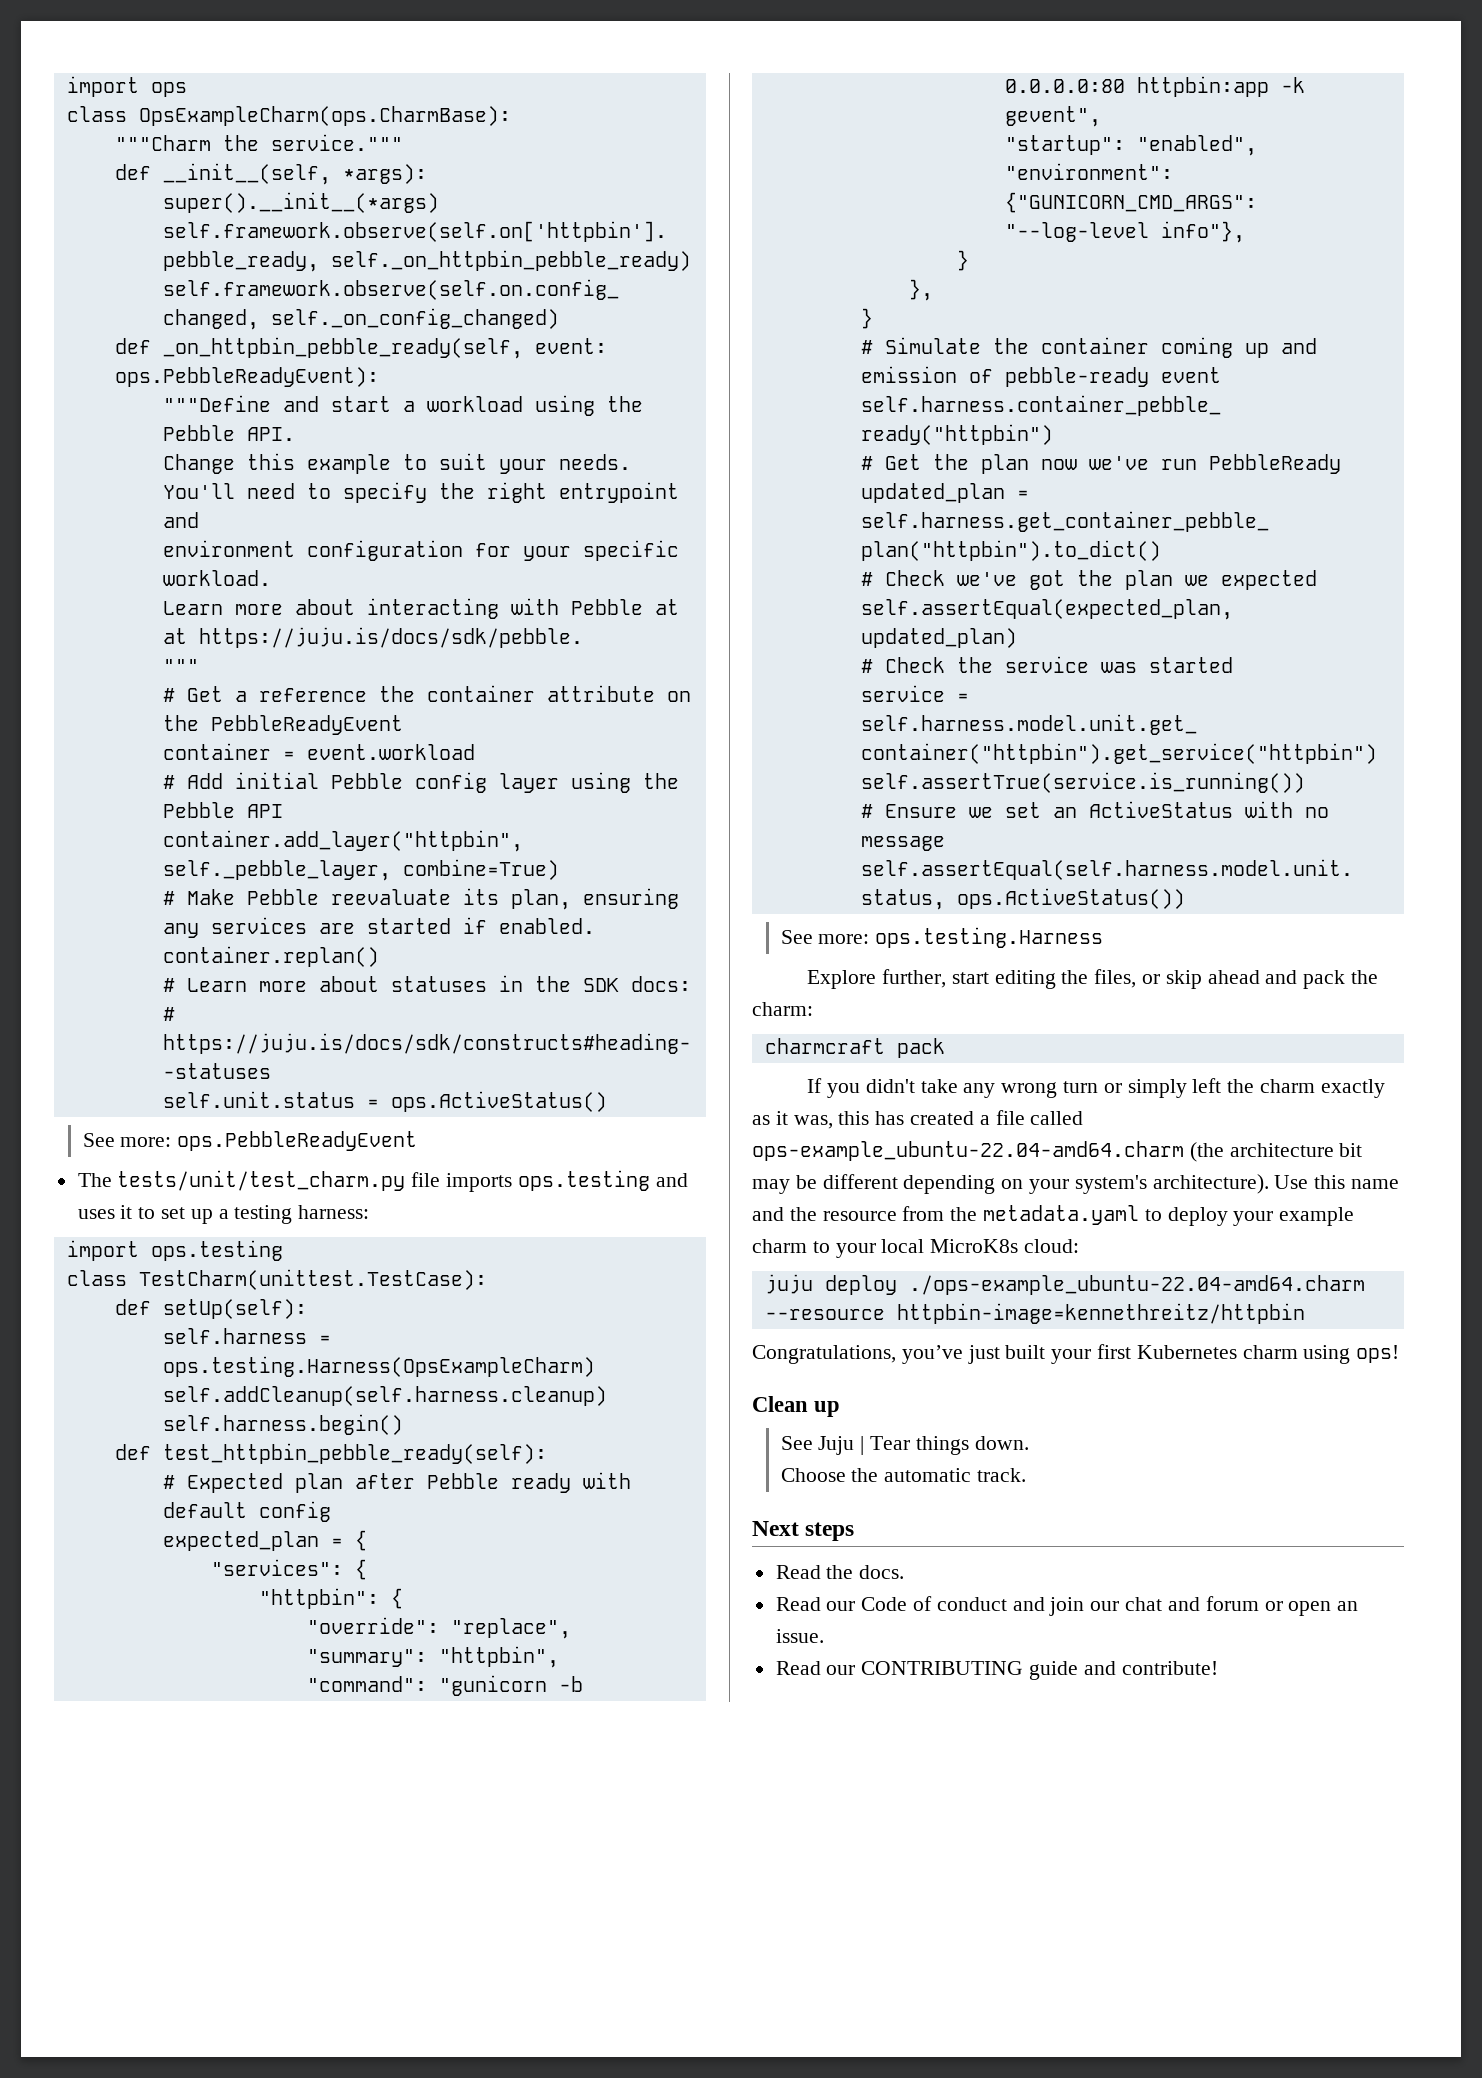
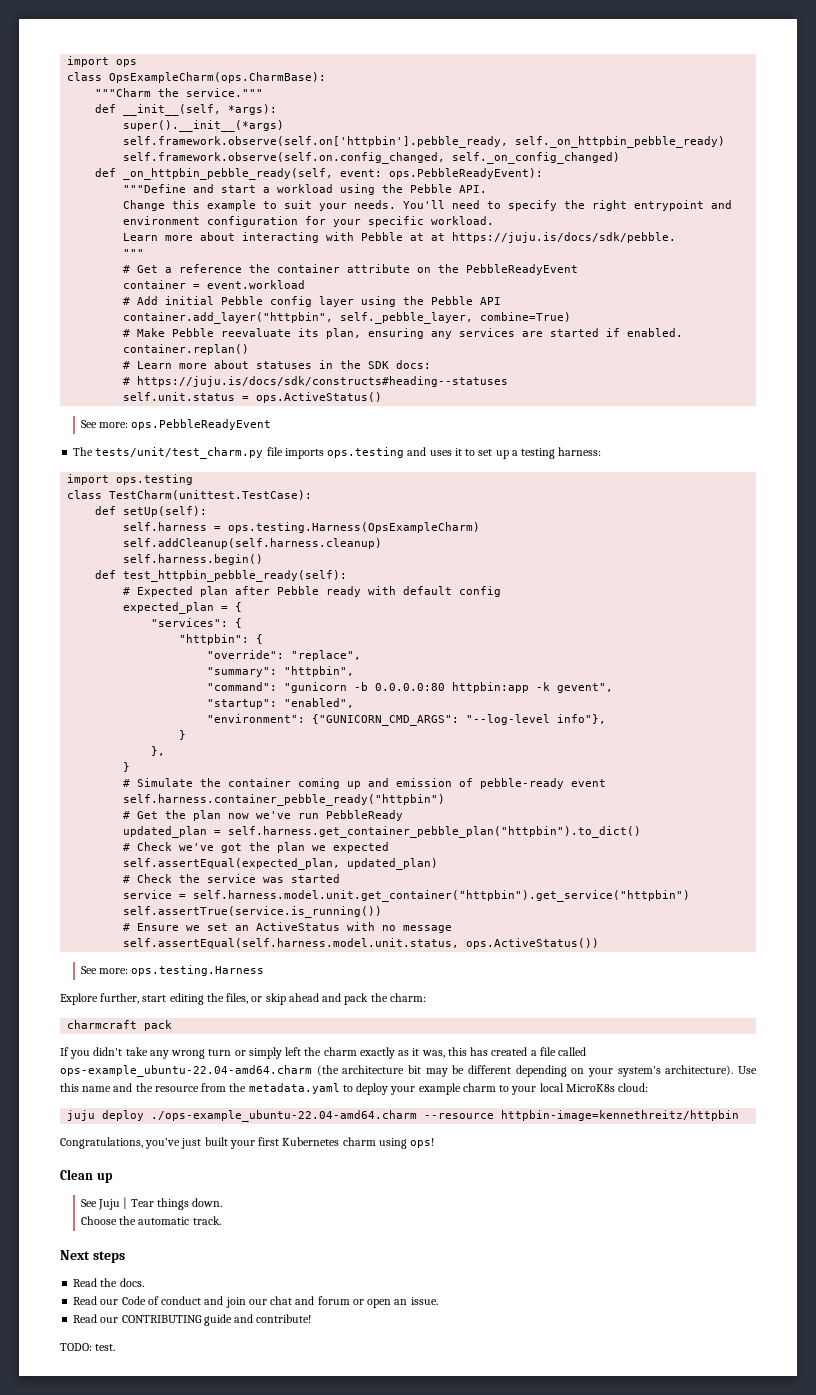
(1218, 1668) none -> [60,1343,116,1351] // TODO: test.

